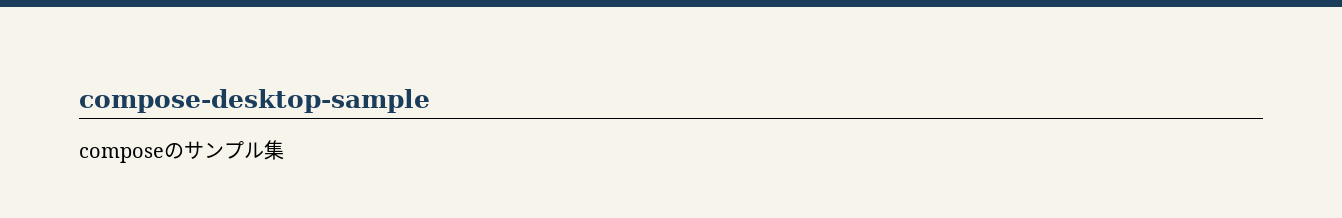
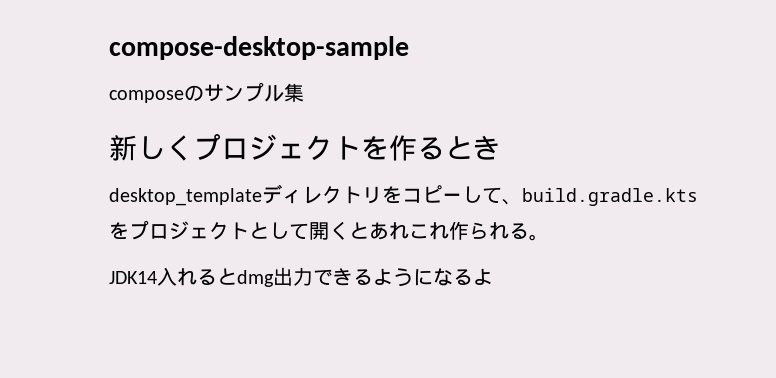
(284, 150) none -> [109,134,501,161] [109,184,698,206] [109,220,549,241] [109,267,493,287] // 新しくプロジェクトを作るとき // desktop_templateディレクトリをコピーして、build.gradle.ktsをプロジェクトとして開くとあれこれ作られる。 // JDK14入れるとdmg出力できるようになるよ

